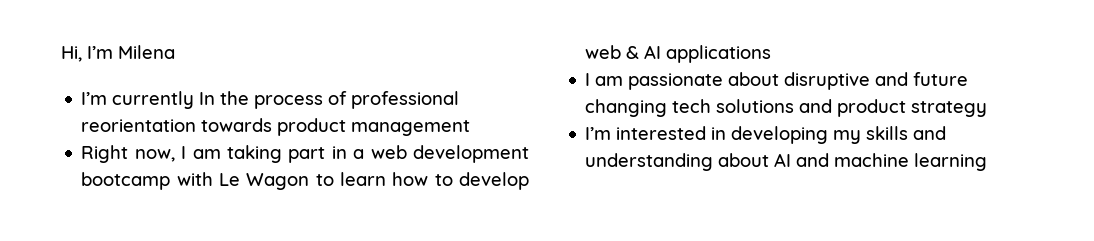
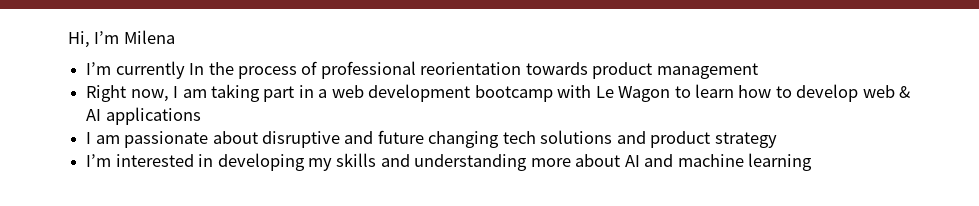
(714, 162) none -> [530,158,571,167] more

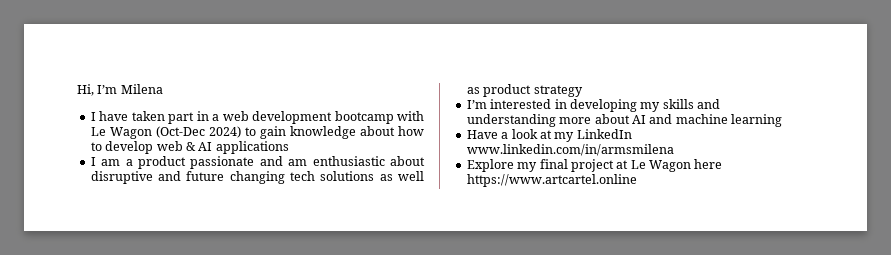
[86,61,758,79] [86,84,260,102] I’m currently In the process of professional reorientation towards product management // Right now, I am taking -> [90,111,165,121] I have taken
[674,84,734,98] to learn -> [155,126,395,139] (Oct-Dec 2024) to gain knowledge about
[124,131,209,148] passionate -> [125,156,385,169] a product passionate and am enthusiastic
[616,131,646,144] and -> [379,171,424,181] [466,87,480,94] as well as
(813, 162) none -> [466,129,632,142] [466,144,674,156] [466,159,723,172] [466,174,637,187] // Have a look at my LinkedIn www.linkedin.com/in/armsmilena // Explore my final project at Le Wagon here https://www.artcartel.online

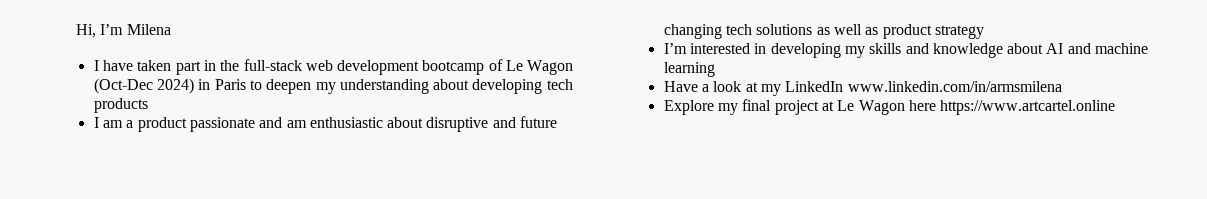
[212,114,220,121] a -> [220,59,302,71] the full-stack
[397,111,425,121] with -> [488,59,503,71] of
[244,126,424,139] [90,141,289,154] to gain knowledge about how to develop web & AI applications -> [198,79,573,94] [93,98,148,113] in Paris to deepen my understanding about developing tech products
[466,114,592,127] understanding more -> [932,43,1003,58] knowledge

